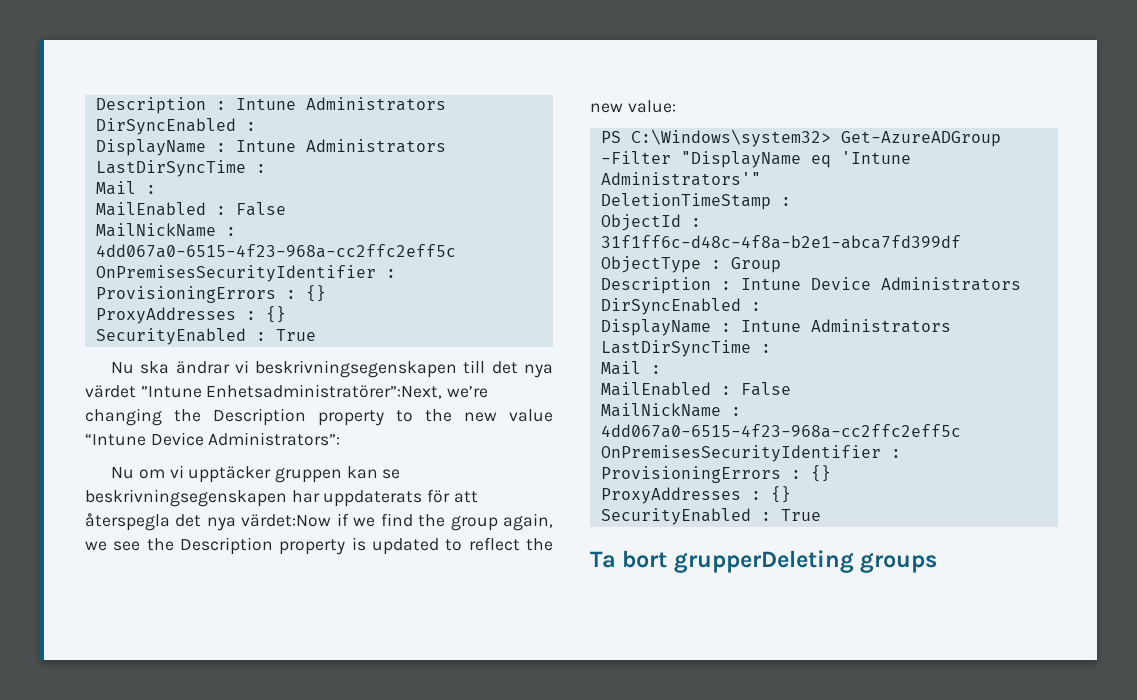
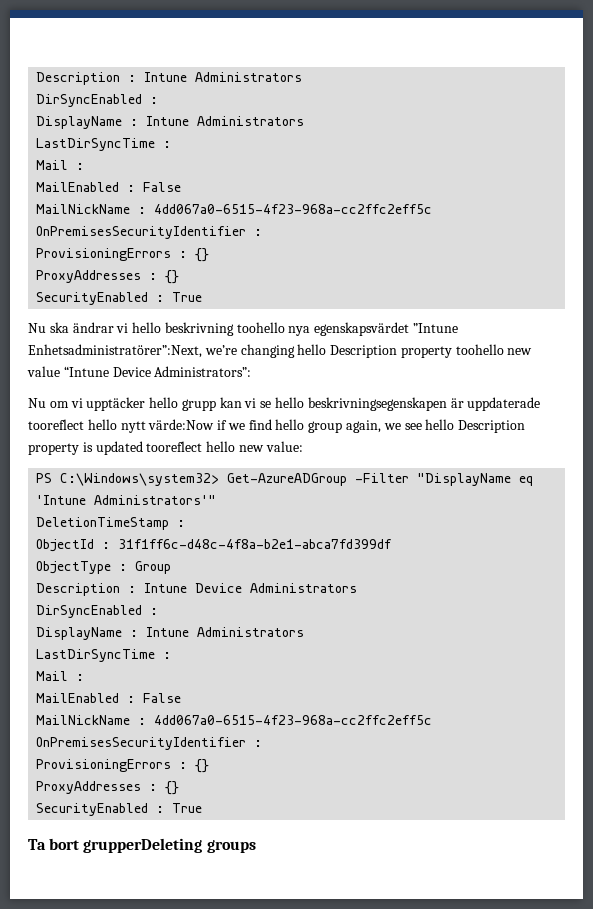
[255,360,553,378] [85,385,136,398] beskrivningsegenskapen till det nya värdet -> [132,322,410,336] hello beskrivning toohello nya egenskapsvärdet
[174,408,452,426] the Description property to the -> [297,344,504,358] hello Description property toohello
[275,466,401,483] [85,489,478,507] [85,513,332,531] gruppen kan se beskrivningsegenskapen har uppdaterats för att återspegla det nya värdet:Now -> [149,397,541,411] [28,419,215,433] hello grupp kan vi se hello beskrivningsegenskapen är uppdaterade tooreflect hello nytt värde:Now
[418,514,446,527] the -> [275,419,305,430] hello
[146,538,174,551] the -> [425,419,455,430] hello
[445,537,553,551] to reflect the -> [146,441,236,452] tooreflect hello

